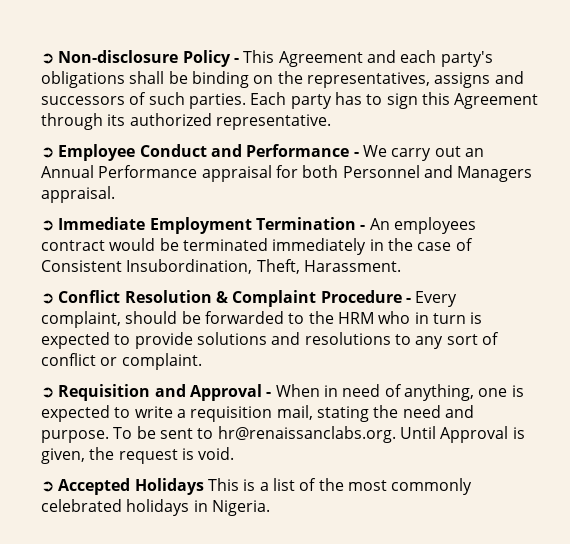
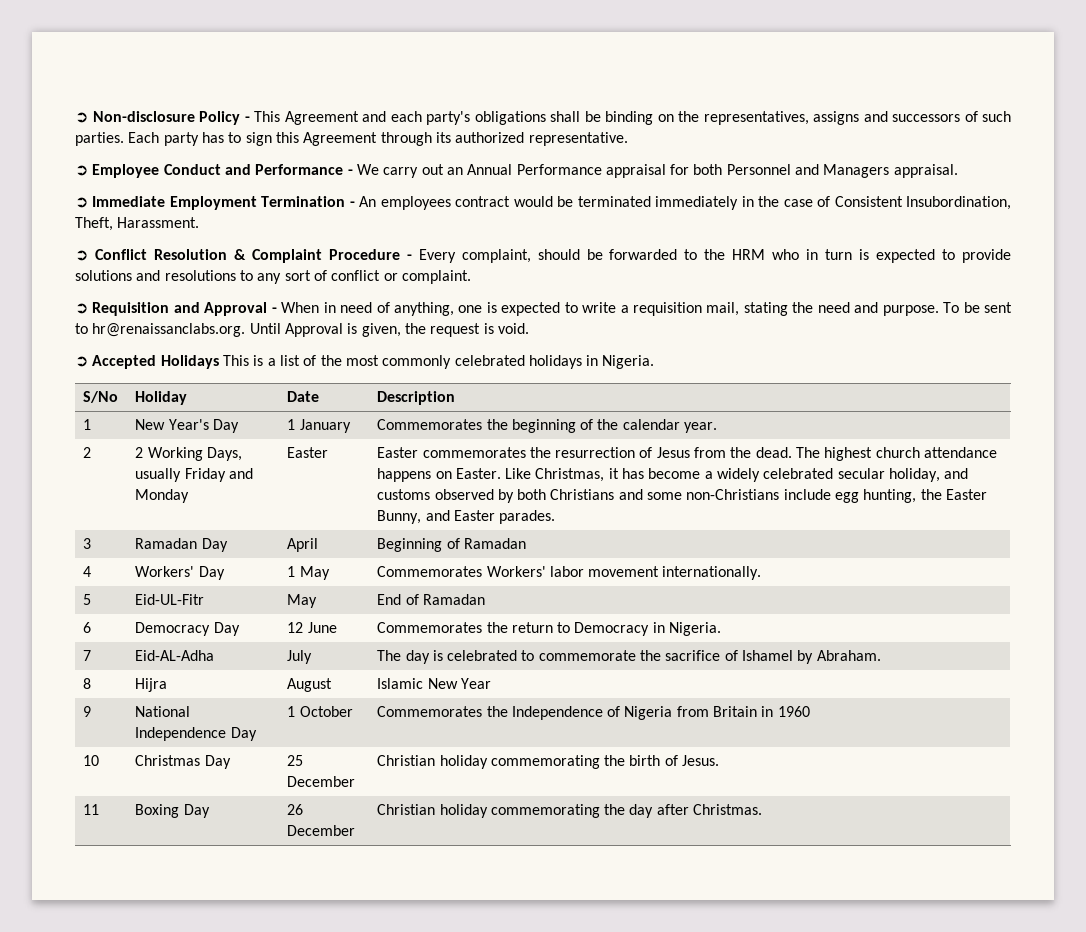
(270, 508) none -> [83,391,119,403] [135,391,188,405] [287,391,320,402] [377,391,456,405] [83,419,92,430] [135,419,239,433] [287,419,351,433] [377,419,718,433] [83,447,92,458] [135,447,242,461] [135,468,253,482] [135,489,190,503] [287,447,329,458] [377,447,998,461] [377,468,969,482] [377,489,988,503] [377,510,556,524] [83,538,92,549] [135,538,228,552] [287,538,319,552] [377,538,526,552] [83,566,92,577] [135,566,225,580] [287,566,330,580] [377,566,762,580] [83,594,92,605] [135,594,205,605] [287,594,318,608] [377,594,485,605] [83,622,92,633] [135,622,240,636] [287,622,337,633] [377,622,722,636] [83,650,92,661] [135,650,215,661] [287,650,313,664] [377,650,881,664] [83,678,92,689] [135,678,168,692] [287,678,333,692] [377,678,491,689] [83,706,92,717] [135,706,191,717] [135,727,257,741] [287,706,353,717] [377,706,810,720] [83,755,100,766] [135,755,231,769] [287,755,304,766] [287,776,356,787] [377,755,720,769] [83,804,100,815] [135,804,210,818] [287,804,304,815] [287,825,356,836] [377,804,763,818] // S/No | Holiday | Date | Description // 1 | New Year's Day | 1 January | Commemorates the beginning of the calendar year. // 2 | 2 Working Days, usually Friday and Monday | Easter | Easter commemorates the resurrection of Jesus from the dead. The highest church attendance happens on Easter. Like Christmas, it has become a widely celebrated secular holiday, and customs observed by both Christians and some non-Christians include egg hunting, the Easter Bunny, and Easter parades. // 3 | Ramadan Day | April | Beginning of Ramadan // 4 | Workers' Day | 1 May | Commemorates Workers' labor movement internationally. // 5 | Eid-UL-Fitr | May | End of Ramadan // 6 | Democracy Day | 12 June | Commemorates the return to Democracy in Nigeria. // 7 | Eid-AL-Adha | July | The day is celebrated to commemorate the sacrifice of Ishamel by Abraham. // 8 | Hijra | August | Islamic New Year // 9 | National Independence Day | 1 October | Commemorates the Independence of Nigeria from Britain in 1960 // 10 | Christmas Day | 25 December | Christian holiday commemorating the birth of Jesus. // 11 | Boxing Day | 26 December | Christian holiday commemorating the day after Christmas.

